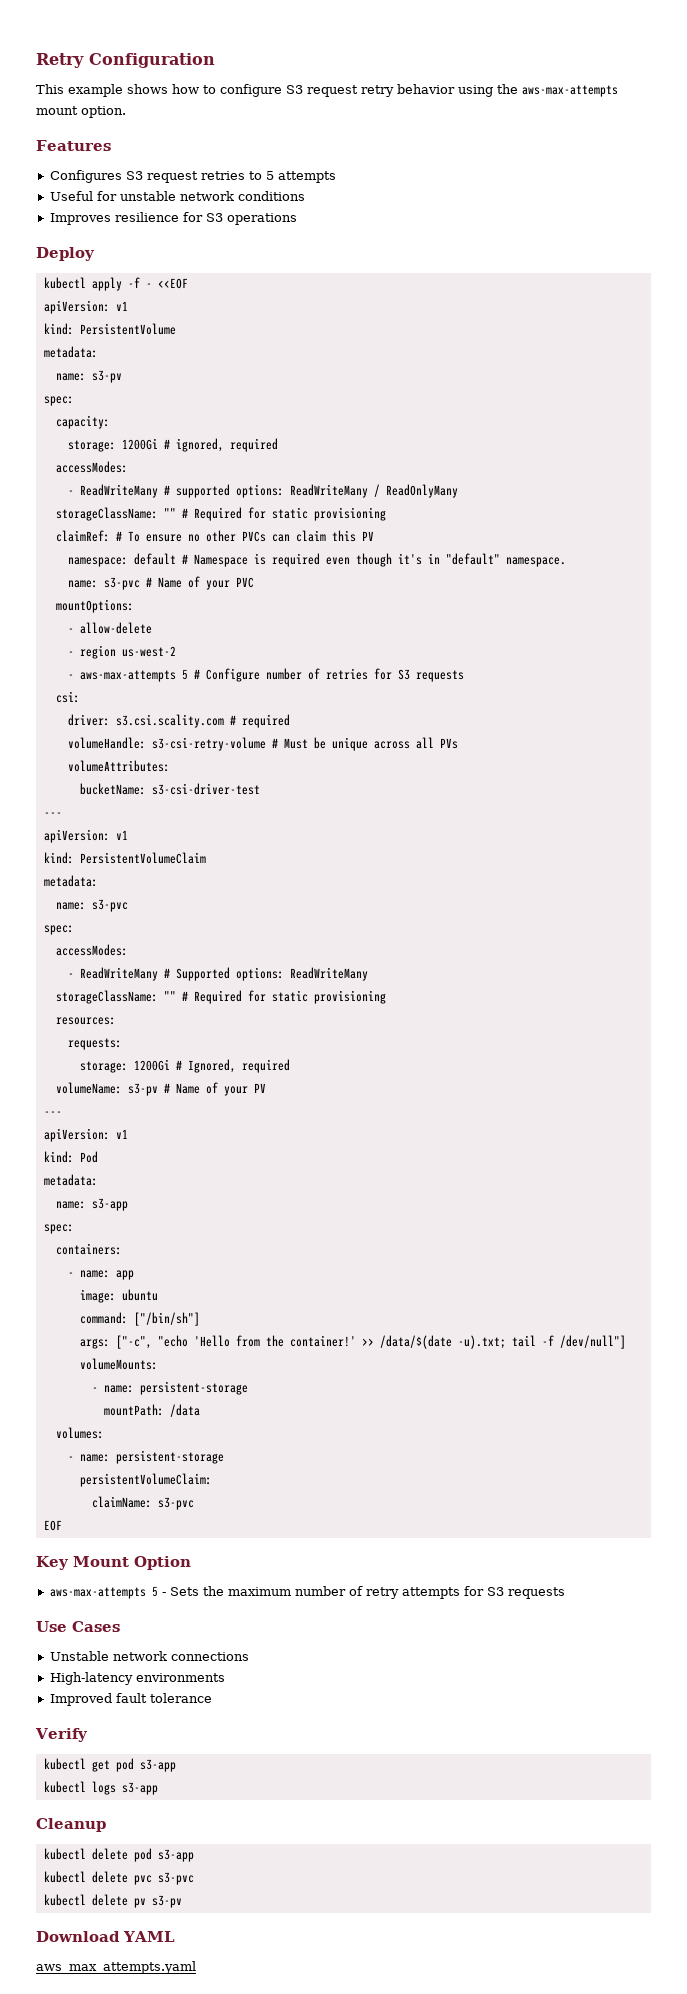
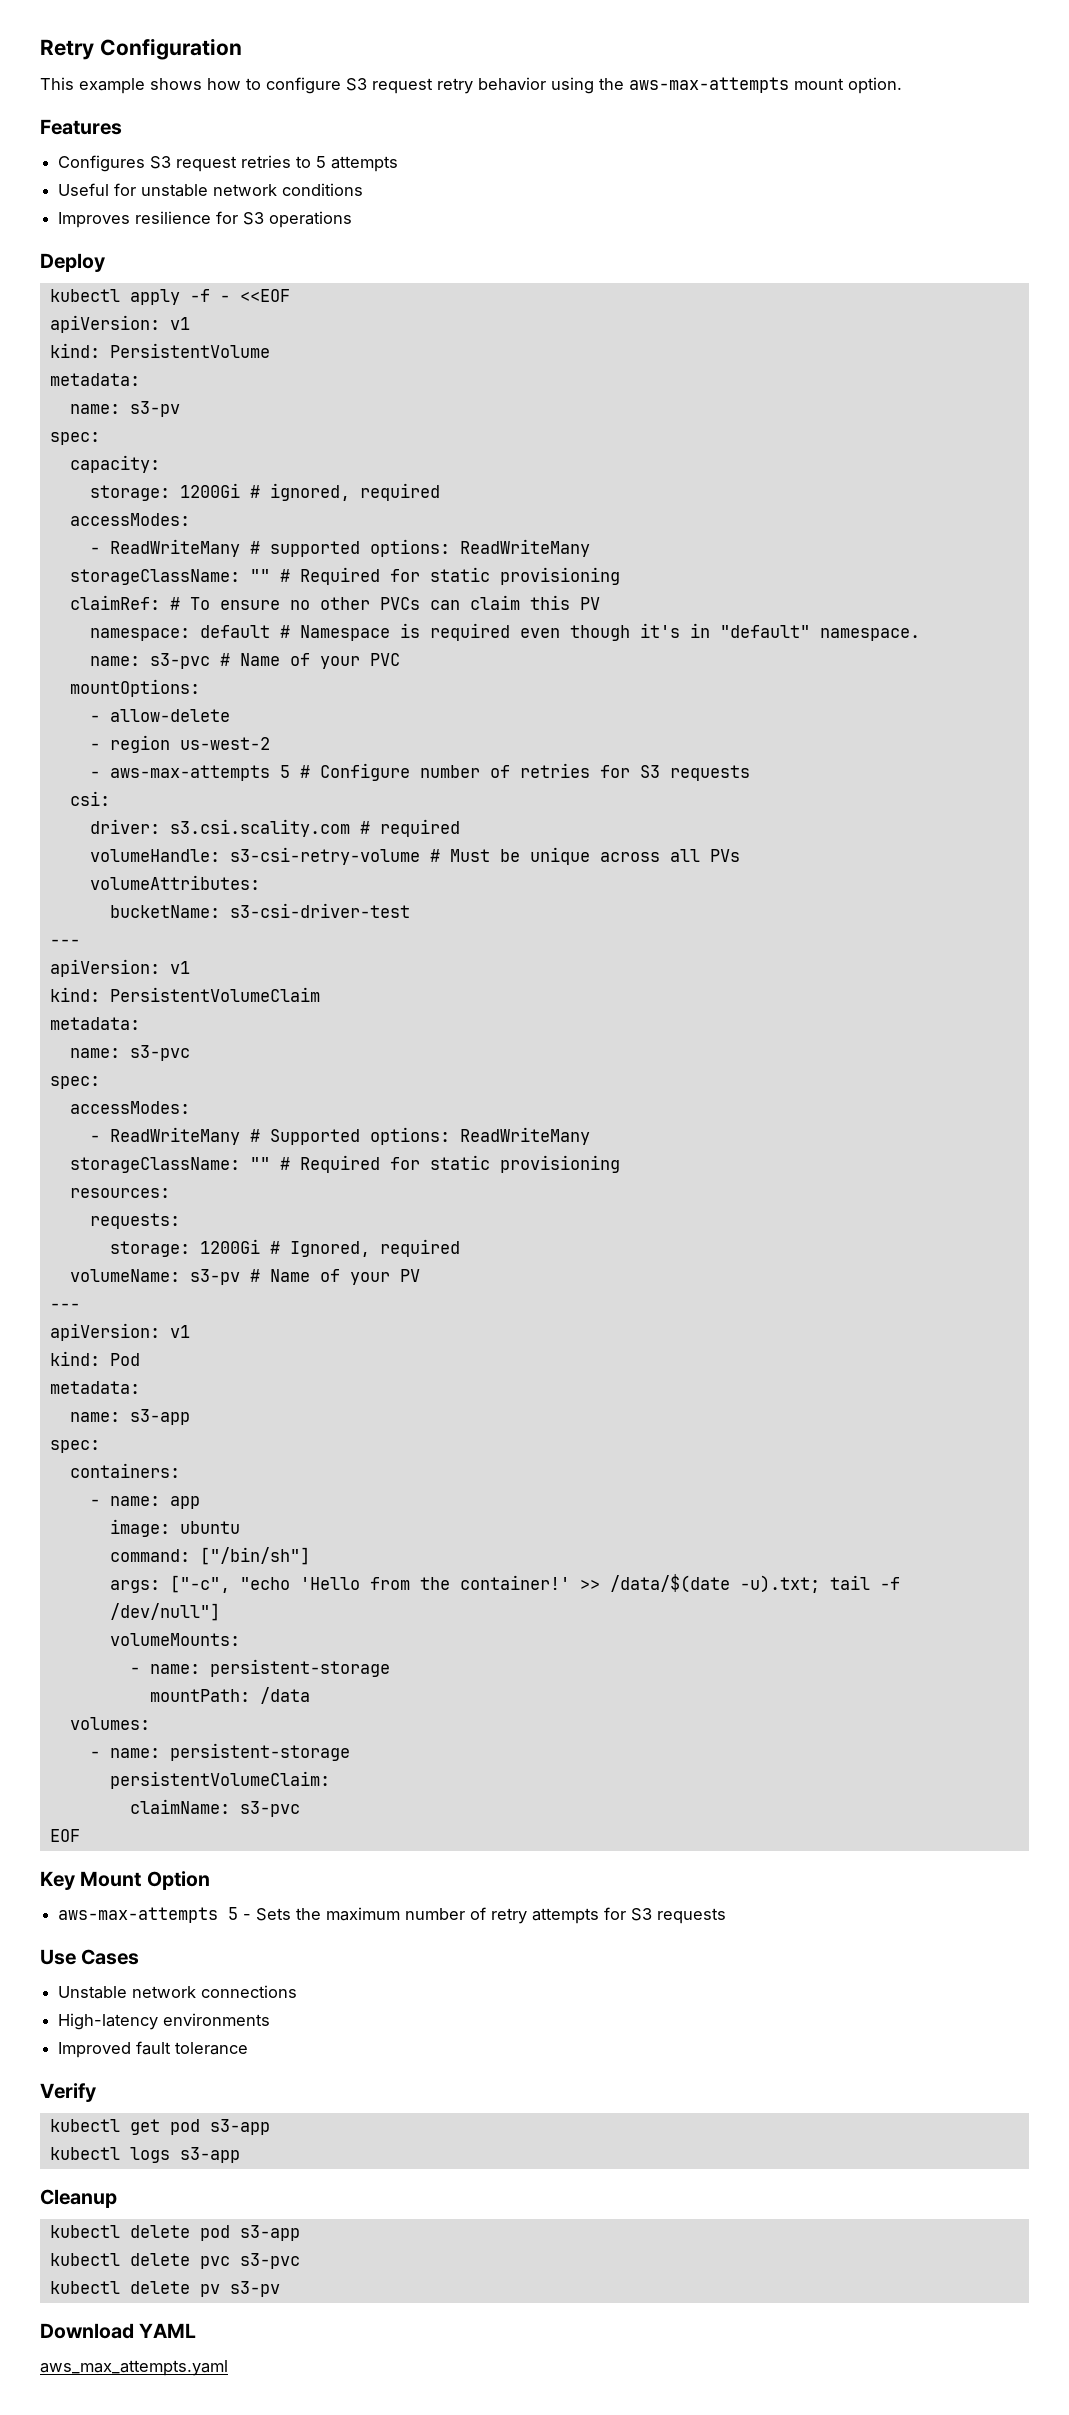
[373,484,458,498] / ReadOnlyMany -> (590, 548) none

